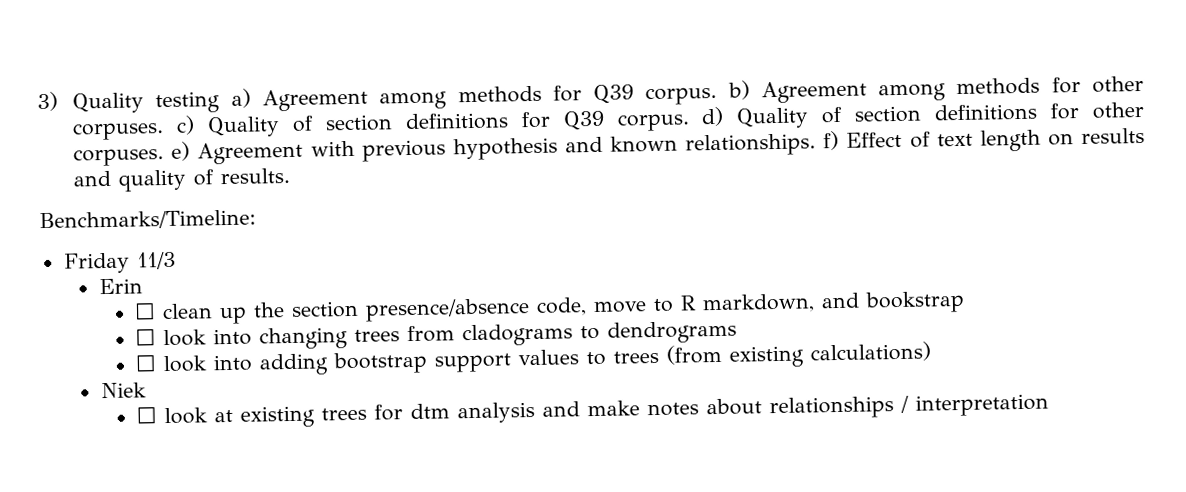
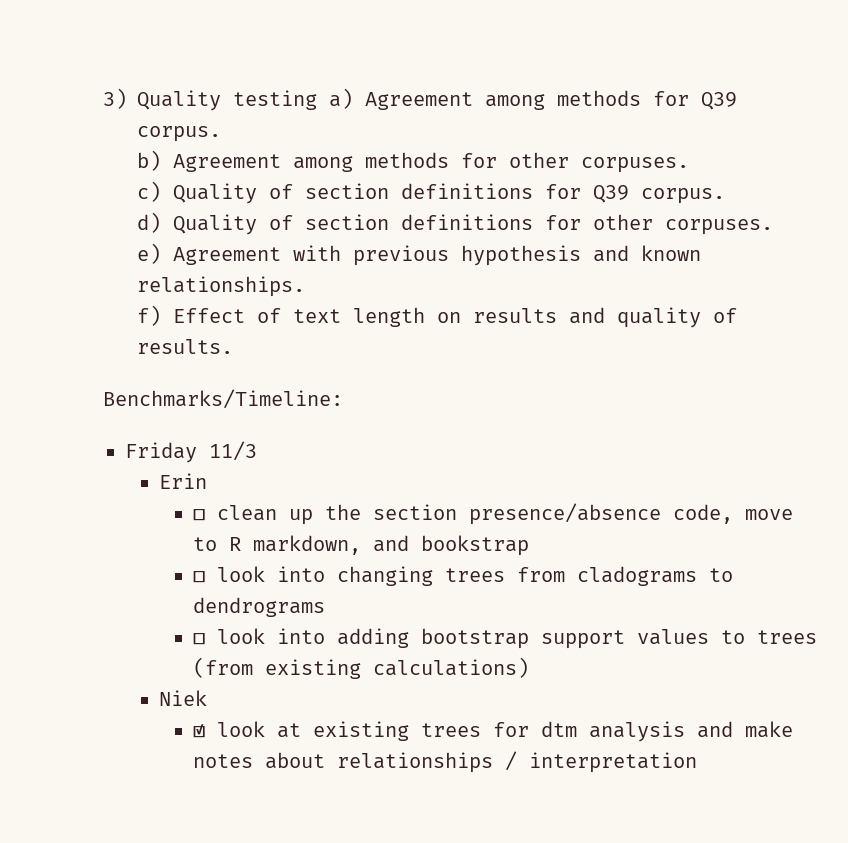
(718, 96) none -> (222, 134) //
(165, 131) none -> (690, 165) //
(690, 122) none -> (726, 196) //
(165, 157) none -> (774, 227) //
(817, 145) none -> (306, 286) //
[135,406,157,424] ☐ -> [193,724,206,738] ☑

